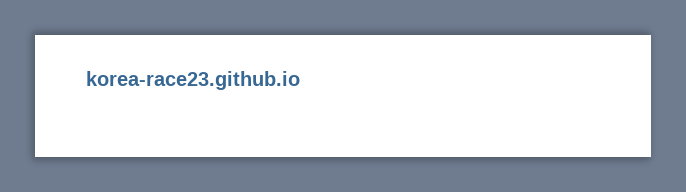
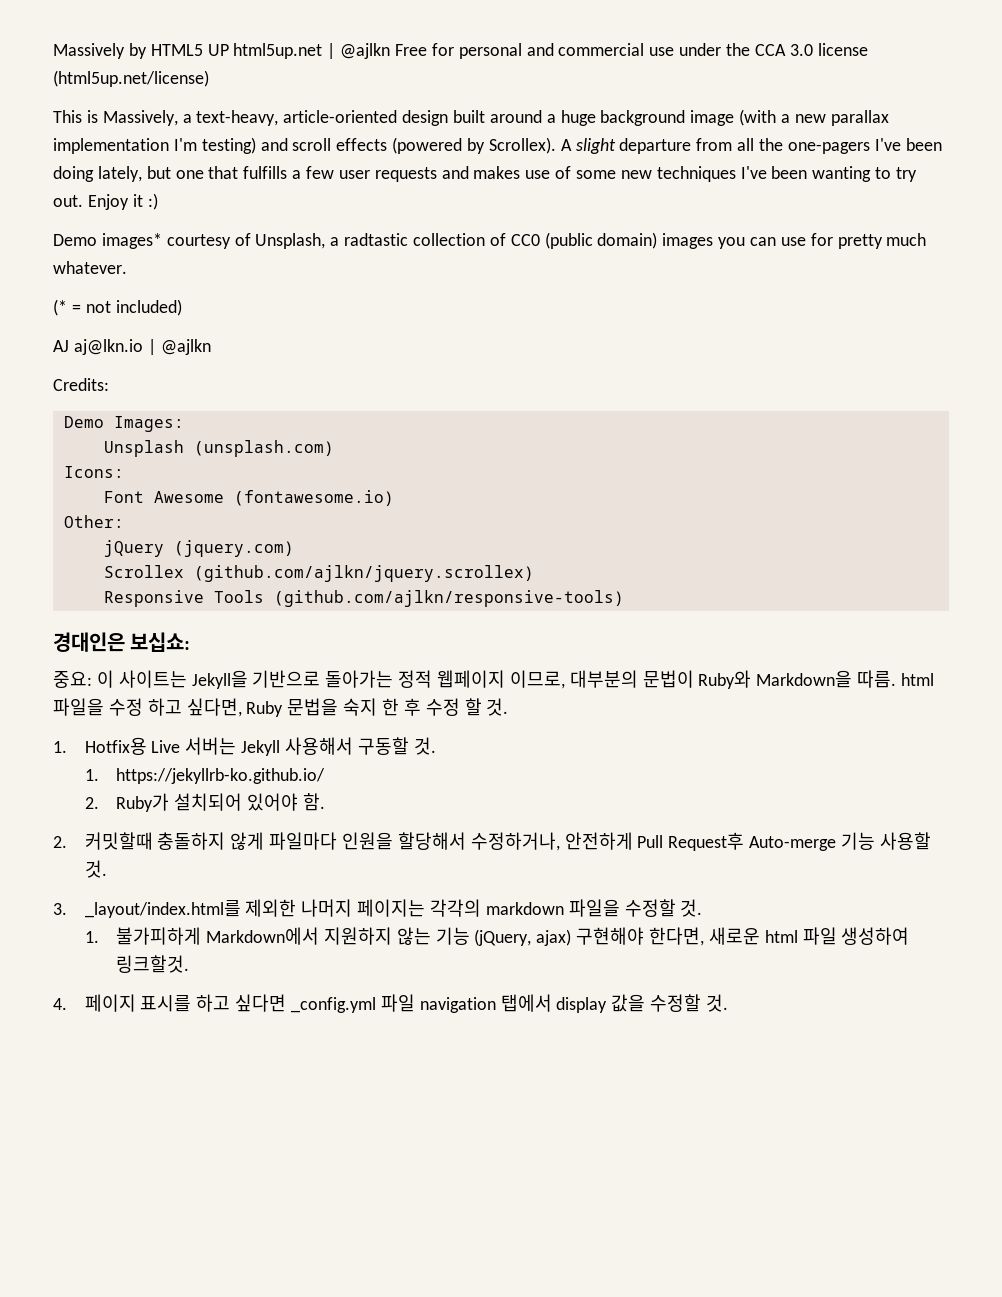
[86,71,300,90] korea-race23.github.io -> [53,43,868,59] [53,70,209,87] [53,109,889,126] [53,137,942,154] [53,166,918,182] [53,193,158,210] [53,232,927,249] [53,261,127,274] [53,299,182,316] [53,339,211,355] [53,378,109,391] [63,416,184,432] [103,440,334,457] [63,466,124,478] [103,490,394,506] [63,515,124,528] [103,540,294,557] [103,565,534,582] [103,590,624,607] [53,632,191,652] [53,670,935,689] [53,698,509,717] [53,737,436,756] [84,768,326,784] [84,793,325,812] [53,832,931,851] [84,860,107,878] [53,899,703,918] [84,927,910,946] [116,955,190,973] [53,994,729,1013] Massively by HTML5 UP html5up.net | @ajlkn Free for personal and commercial use under the CCA 3.0 license (html5up.net/license) // This is Massively, a text-heavy, article-oriented design built around a huge background image (with a new parallax implementation I'm testing) and scroll effects (powered by Scrollex). A slight departure from all the one-pagers I've been doing lately, but one that fulfills a few user requests and makes use of some new techniques I've been wanting to try out. Enjoy it :) // Demo images* courtesy of Unsplash, a radtastic collection of CC0 (public domain) images you can use for pretty much whatever. // (* = not included) // AJ aj@lkn.io | @ajlkn // Credits: // Demo Images: // Unsplash (unsplash.com) // Icons: // Font Awesome (fontawesome.io) // Other: // jQuery (jquery.com) // Scrollex (github.com/ajlkn/jquery.scrollex) // Responsive Tools (github.com/ajlkn/responsive-tools) // 경대인은 보십쇼: // 중요: 이 사이트는 Jekyll을 기반으로 돌아가는 정적 웹페이지 이므로, 대부분의 문법이 Ruby와 Markdown을 따름. html 파일을 수정 하고 싶다면, Ruby 문법을 숙지 한 후 수정 할 것. // 1. Hotfix용 Live 서버는 Jekyll 사용해서 구동할 것. // 1. https://jekyllrb-ko.github.io/ // 2. Ruby가 설치되어 있어야 함. // 2. 커밋할때 충돌하지 않게 파일마다 인원을 할당해서 수정하거나, 안전하게 Pull Request후 Auto-merge 기능 사용할 것. // 3. _layout/index.html를 제외한 나머지 페이지는 각각의 markdown 파일을 수정할 것. // 1. 불가피하게 Markdown에서 지원하지 않는 기능 (jQuery, ajax) 구현해야 한다면, 새로운 html 파일 생성하여 링크할것. // 4. 페이지 표시를 하고 싶다면 _config.yml 파일 navigation 탭에서 display 값을 수정할 것.

